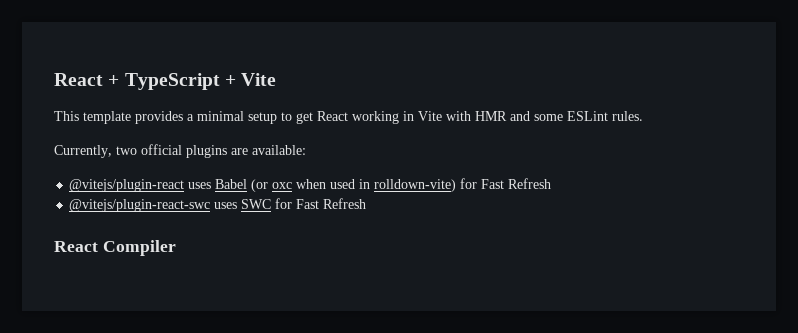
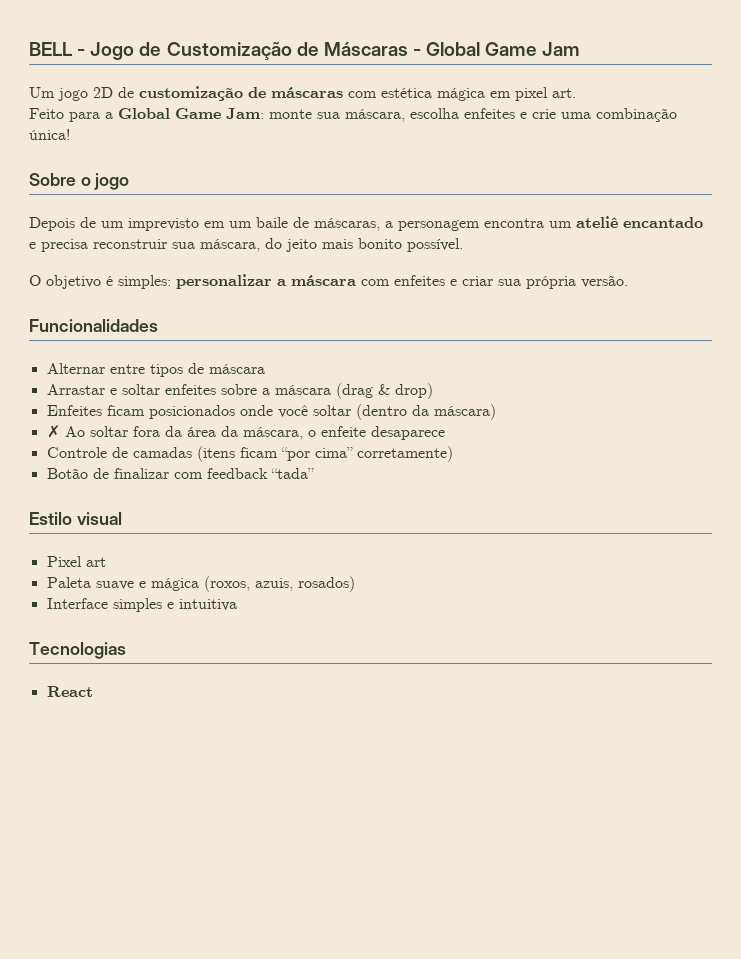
[54,73,277,90] [54,111,643,124] [54,144,306,158] [69,178,552,192] [69,198,367,212] [54,240,176,256] React + TypeScript + Vite // This template provides a minimal setup to get React working in Vite with HMR and some ESLint rules. // Currently, two official plugins are available: // @vitejs/plugin-react uses Babel (or oxc when used in rolldown-vite) for Fast Refresh // @vitejs/plugin-react-swc uses SWC for Fast Refresh // React Compiler -> [29,42,581,60] [29,86,576,101] [29,108,677,122] [29,129,70,140] [29,173,130,190] [29,216,703,231] [29,238,463,252] [29,274,628,289] [29,319,158,332] [46,363,265,377] [46,383,433,399] [46,404,496,420] [46,425,445,440] [46,446,453,462] [46,468,314,479] [29,512,122,525] [46,556,106,567] [46,576,355,592] [46,598,237,612] [29,642,126,659] [46,686,93,697] BELL - Jogo de Customização de Máscaras - Global Game Jam // Um jogo 2D de customização de máscaras com estética mágica em pixel art. // Feito para a Global Game Jam: monte sua máscara, escolha enfeites e crie uma combinação única! // Sobre o jogo // Depois de um imprevisto em um baile de máscaras, a personagem encontra um ateliê encantado e precisa reconstruir sua máscara, do jeito mais bonito possível. // O objetivo é simples: personalizar a máscara com enfeites e criar sua própria versão. // Funcionalidades // Alternar entre tipos de máscara // Arrastar e soltar enfeites sobre a máscara (drag & drop) // Enfeites ficam posicionados onde você soltar (dentro da máscara) // ✗ Ao soltar fora da área da máscara, o enfeite desaparece // Controle de camadas (itens ficam “por cima” corretamente) // Botão de finalizar com feedback “tada” // Estilo visual // Pixel art // Paleta suave e mágica (roxos, azuis, rosados) // Interface simples e intuitiva // Tecnologias // React

